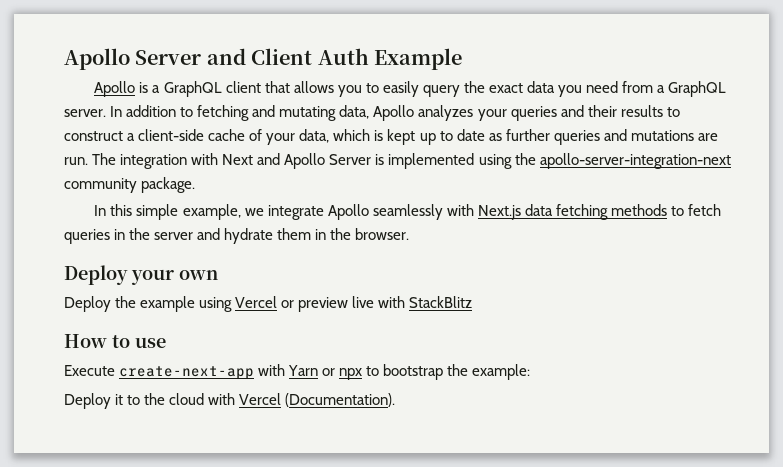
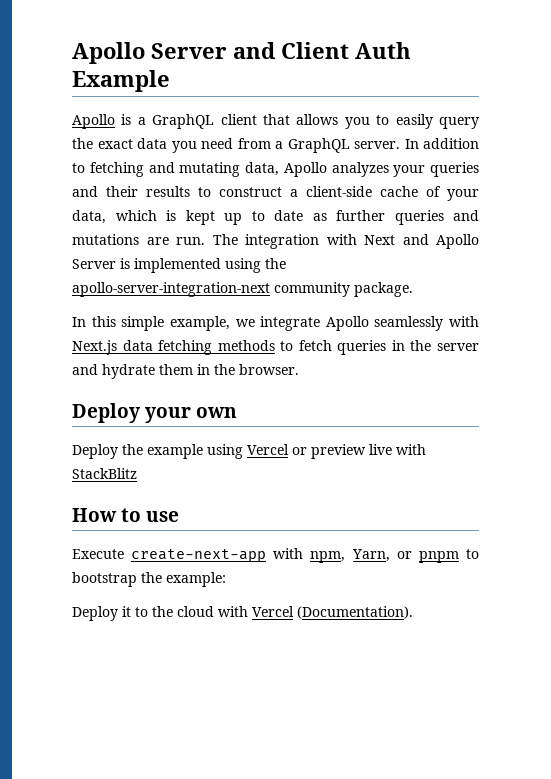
[288,365,363,380] Yarn or npx -> [310,549,459,563] npm, Yarn, or pnpm

